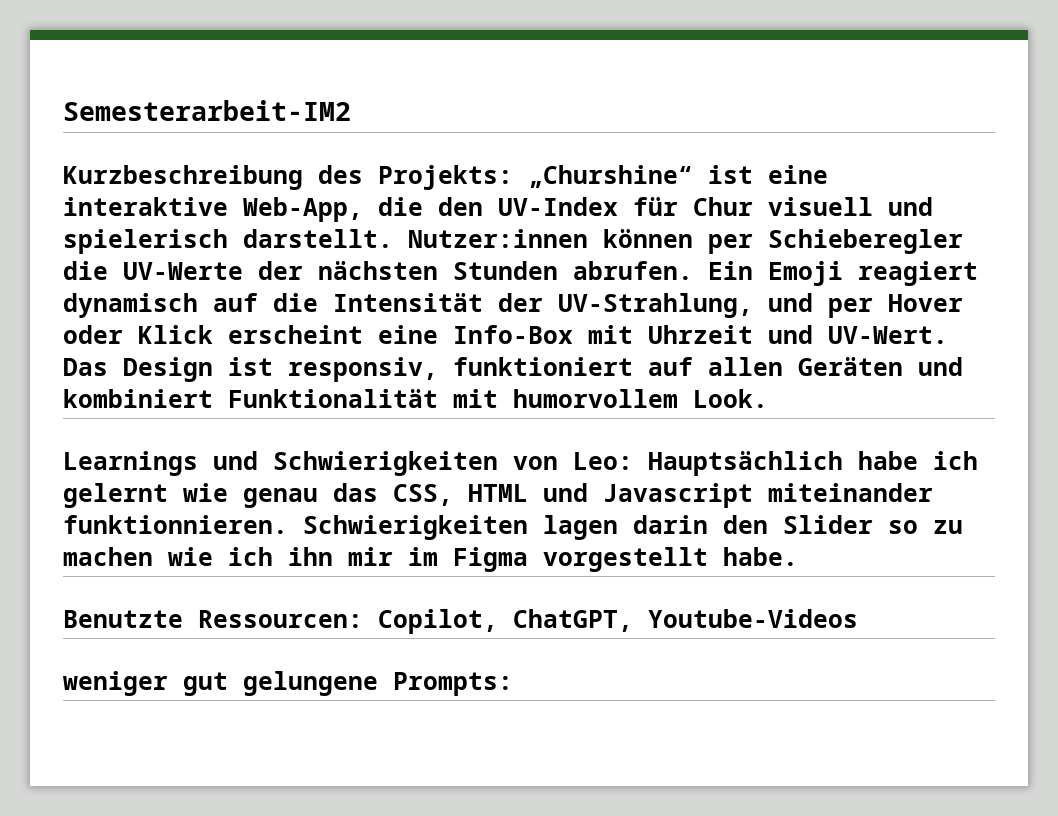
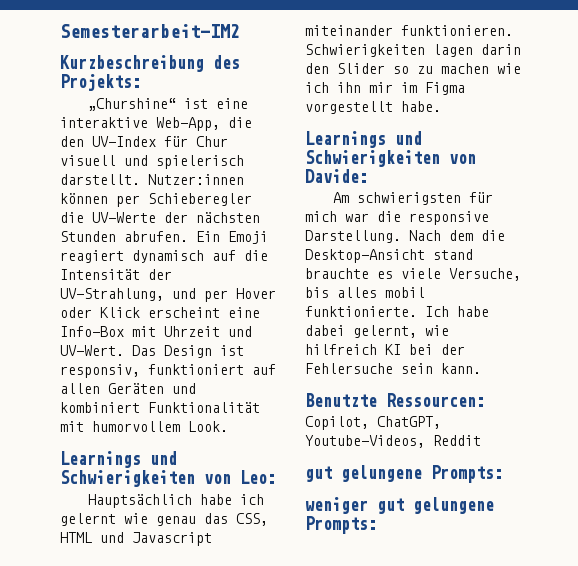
(513, 177) none -> (141, 82) //
(633, 461) none -> (276, 477) //
[63,515,288,534] funktionnieren. -> [401,25,513,36] funktionieren.
(798, 556) none -> [305,131,422,148] [305,150,476,167] [305,169,368,183] [333,192,494,205] [305,211,489,225] [305,230,505,243] [305,249,473,263] [305,268,521,281] [305,287,425,298] [305,306,489,317] [305,325,449,338] [305,344,465,355] [305,363,481,374] // Learnings und Schwierigkeiten von Davide: // Am schwierigsten für mich war die responsive Darstellung. Nach dem die Desktop-Ansicht stand brauchte es viele Versuche, bis alles mobil funktionierte. Ich habe dabei gelernt, wie hilfreich KI bei der Fehlersuche sein kann.
(363, 619) none -> (485, 400) //
[648,609,858,628] Youtube-Videos -> [305,435,481,448] [305,465,503,483] Youtube-Videos, Reddit // gut gelungene Prompts:

